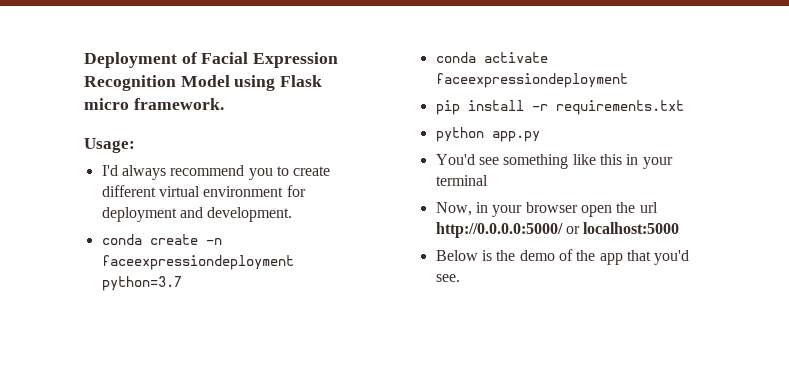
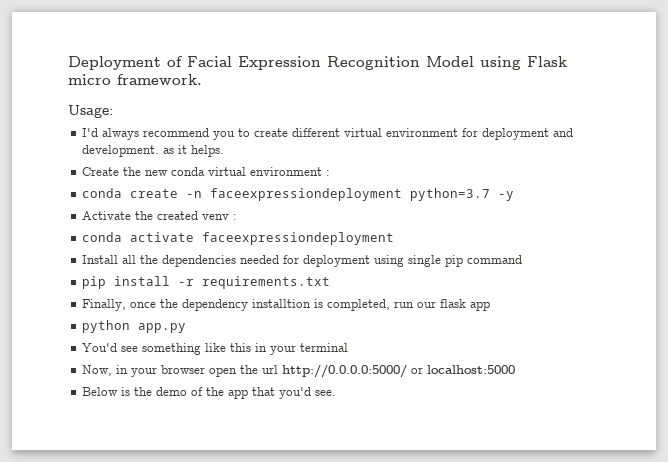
(293, 214) none -> [163,145,225,157] [82,167,331,176] as it helps. // Create the new conda virtual environment :
[435,52,548,63] [435,73,628,88] [435,100,684,115] // conda activate faceexpressiondeployment // pip install -r requirements.txt -> [498,191,515,201] [82,211,238,220] [82,232,395,245] [82,255,523,267] [82,276,331,289] [82,299,491,311] -y // Activate the created venv : // conda activate faceexpressiondeployment // Install all the dependencies needed for deployment using single pip command // pip install -r requirements.txt // Finally, once the dependency installtion is completed, run our flask app

